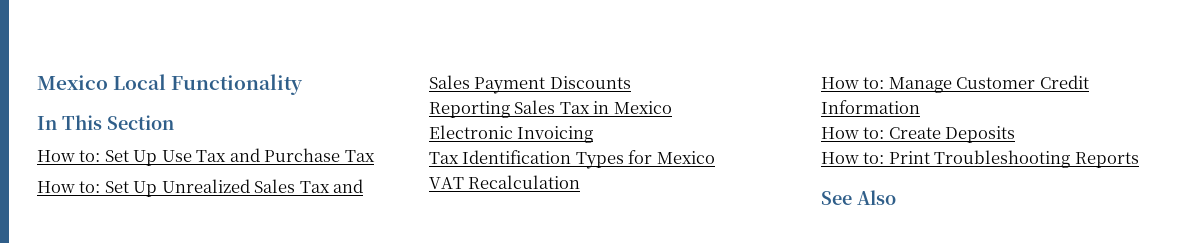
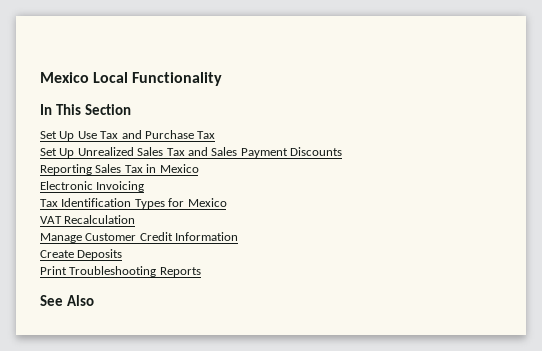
[37,150,101,162] How to: -> (131, 109) none
[37,181,101,193] How to: -> (216, 135) none
[821,77,885,89] How to: -> (136, 219) none
[821,127,885,139] How to: -> (239, 236) none
[821,152,885,164] How to: -> (123, 254) none

